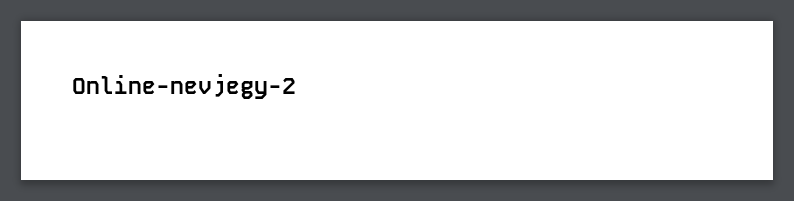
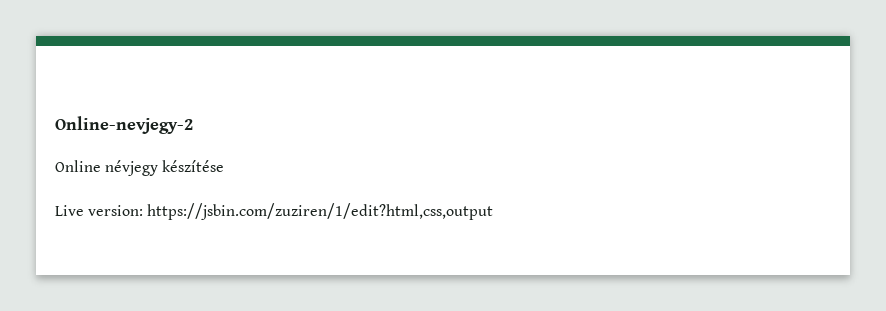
(296, 86) none -> [55,160,225,176] [55,203,494,220] // Online névjegy készítése // Live version: https://jsbin.com/zuziren/1/edit?html,css,output

